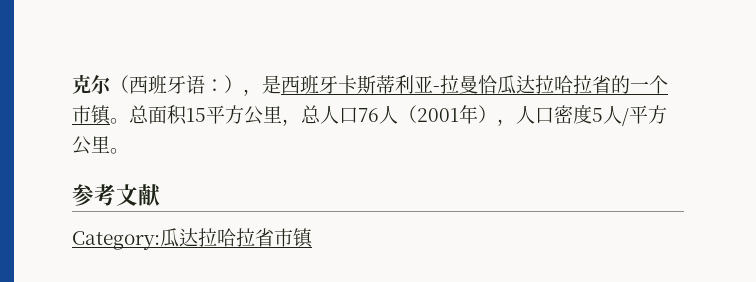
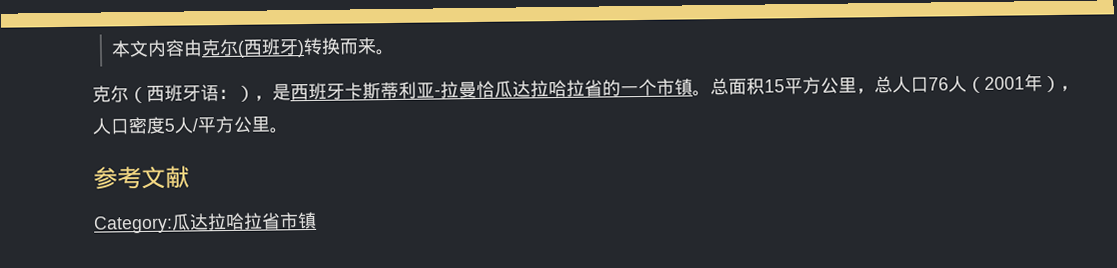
(72, 84) none -> [111,37,396,58] 本文内容由克尔(西班牙)转换而来。 //

